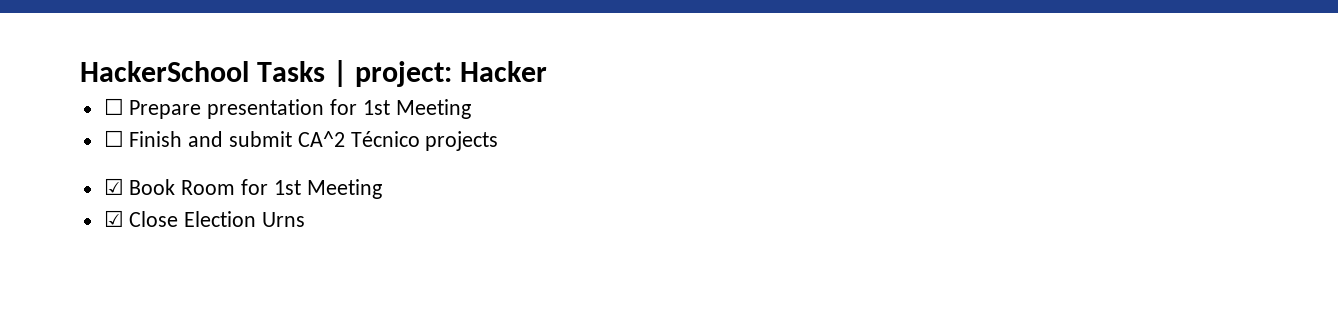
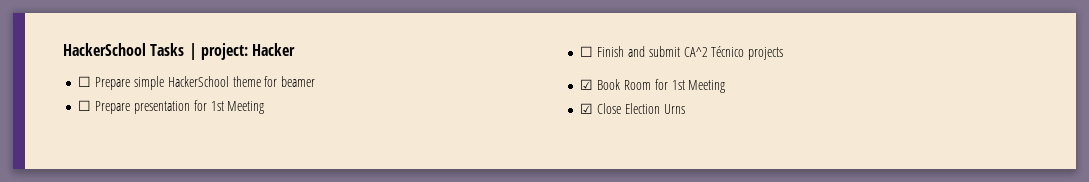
(548, 71) none -> [78,76,316,90] // ☐ Prepare simple HackerSchool theme for beamer

